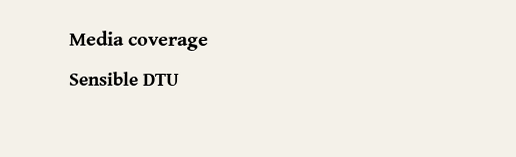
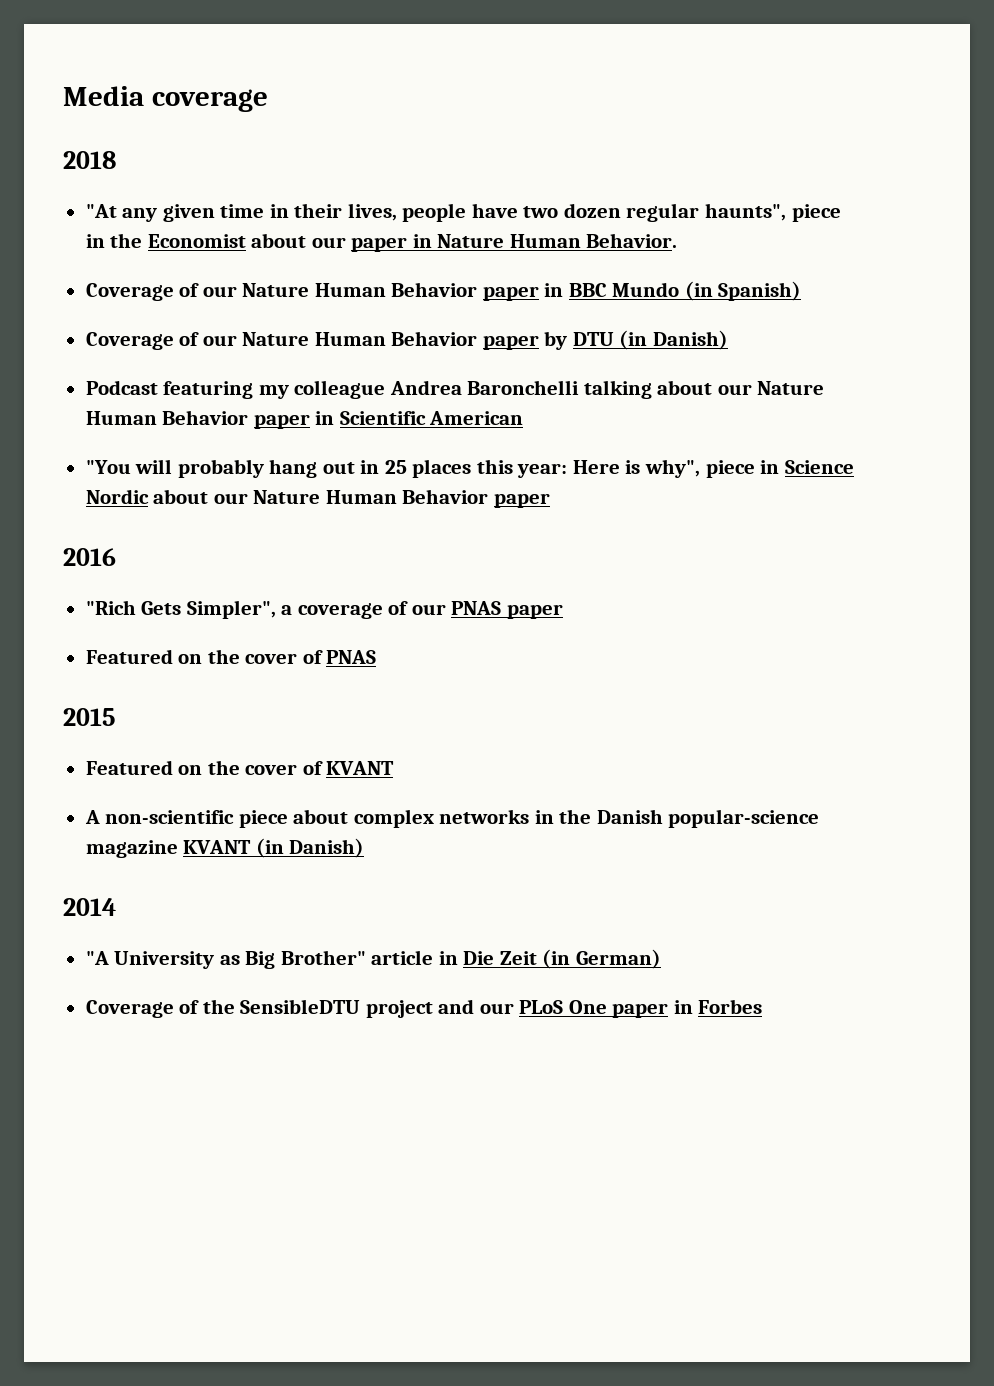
[68,71,180,86] Sensible DTU -> [63,151,116,169] [85,203,841,222] [85,233,678,252] [85,281,802,301] [85,330,728,350] [85,380,825,399] [85,410,524,429] [85,459,854,478] [85,489,550,508] [63,548,116,566] [85,600,563,619] [85,649,377,664] [63,708,116,726] [85,760,395,775] [84,809,820,828] [85,838,365,858] [63,898,116,916] [85,949,661,969] [85,999,763,1018] 2018 // "At any given time in their lives, people have two dozen regular haunts", piece in the Economist about our paper in Nature Human Behavior. // Coverage of our Nature Human Behavior paper in BBC Mundo (in Spanish) // Coverage of our Nature Human Behavior paper by DTU (in Danish) // Podcast featuring my colleague Andrea Baronchelli talking about our Nature Human Behavior paper in Scientific American // "You will probably hang out in 25 places this year: Here is why", piece in Science Nordic about our Nature Human Behavior paper // 2016 // "Rich Gets Simpler", a coverage of our PNAS paper // Featured on the cover of PNAS // 2015 // Featured on the cover of KVANT // A non-scientific piece about complex networks in the Danish popular-science magazine KVANT (in Danish) // 2014 // "A University as Big Brother" article in Die Zeit (in German) // Coverage of the SensibleDTU project and our PLoS One paper in Forbes

